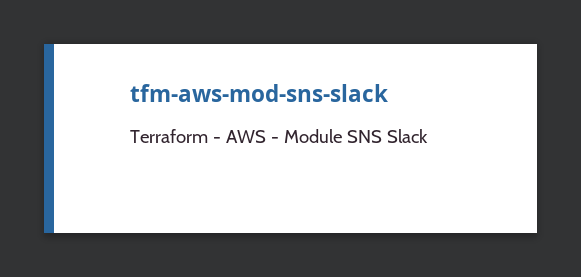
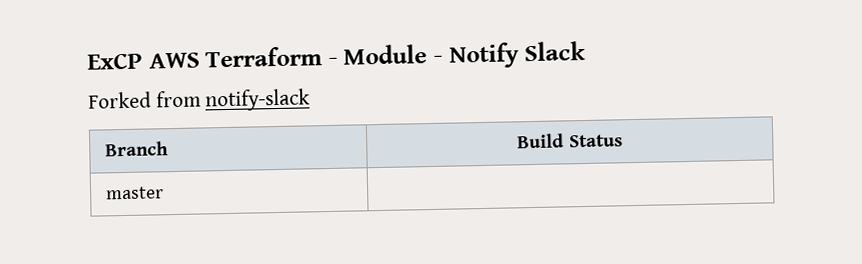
[130,84,388,102] [130,129,428,143] tfm-aws-mod-sns-slack // Terraform - AWS - Module SNS Slack -> [87,40,587,70] [88,88,311,112] [104,141,169,157] [517,133,623,149] [105,186,164,200] ExCP AWS Terraform - Module - Notify Slack // Forked from notify-slack // Branch | Build Status // master |

